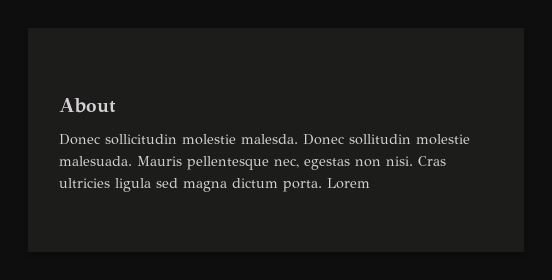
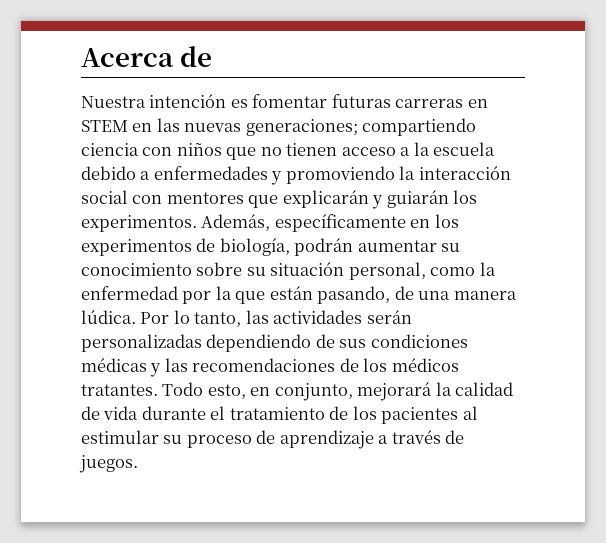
[59,98,116,113] [59,134,470,145] [59,156,446,170] [59,178,370,192] About // Donec sollicitudin molestie malesda. Donec sollitudin molestie malesuada. Mauris pellentesque nec, egestas non nisi. Cras ultricies ligula sed magna dictum porta. Lorem -> [81,46,213,67] [81,94,488,108] [81,118,477,136] [81,142,496,160] [81,166,511,185] [81,190,478,209] [81,214,459,232] [81,238,461,256] [81,262,496,280] [81,286,517,304] [81,310,412,327] [81,334,468,352] [81,358,459,377] [81,382,514,401] [81,406,478,424] [81,430,465,449] [79,455,138,473] Acerca de // Nuestra intención es fomentar futuras carreras en STEM en las nuevas generaciones; compartiendo ciencia con niños que no tienen acceso a la escuela debido a enfermedades y promoviendo la interacción social con mentores que explicarán y guiarán los experimentos. Además, específicamente en los experimentos de biología, podrán aumentar su conocimiento sobre su situación personal, como la enfermedad por la que están pasando, de una manera lúdica. Por lo tanto, las actividades serán personalizadas dependiendo de sus condiciones médicas y las recomendaciones de los médicos tratantes. Todo esto, en conjunto, mejorará la calidad de vida durante el tratamiento de los pacientes al estimular su proceso de aprendizaje a través de juegos.

